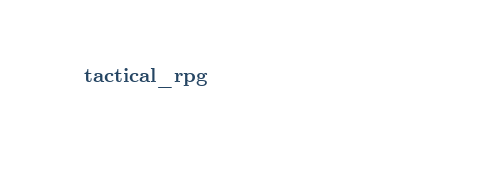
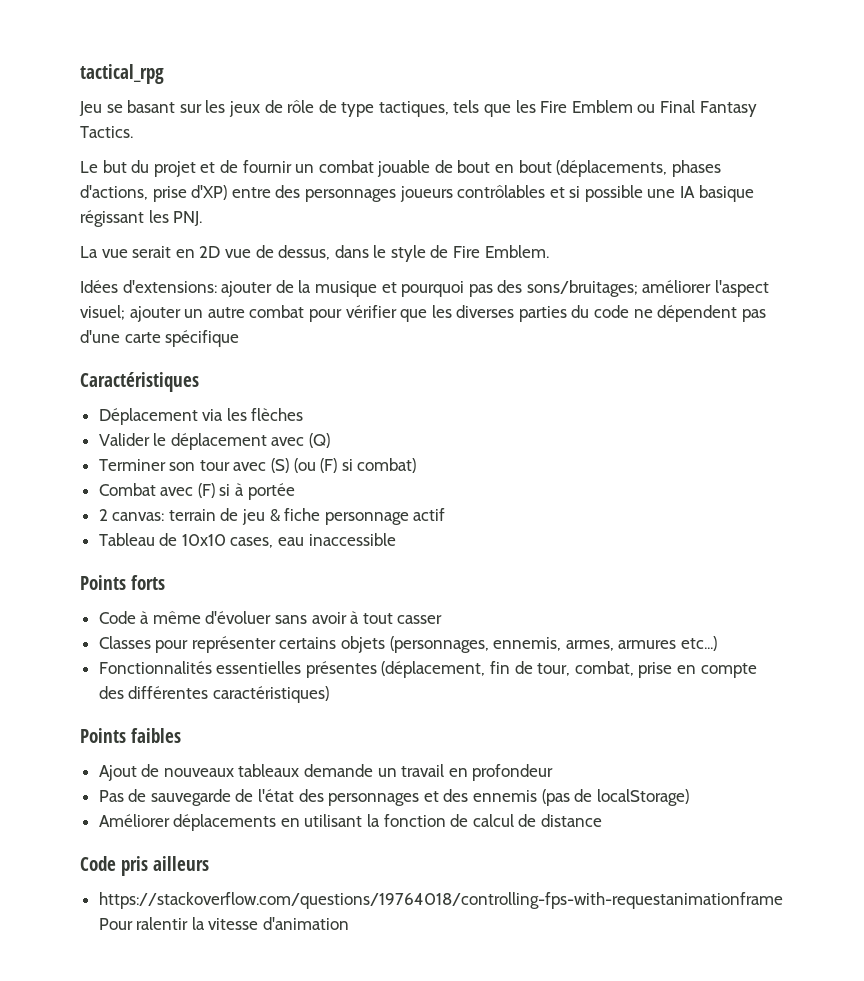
(208, 78) none -> [79,100,757,117] [80,126,133,138] [80,160,721,177] [80,185,754,202] [80,210,203,227] [80,245,549,262] [80,280,770,297] [80,305,766,322] [80,330,240,347] [80,372,199,392] [98,408,304,425] [98,433,331,450] [98,458,417,473] [98,483,295,500] [98,508,446,525] [98,533,396,548] [80,575,165,590] [98,611,443,624] [98,636,718,653] [98,661,757,678] [98,686,329,703] [80,728,181,743] [98,764,554,781] [98,789,689,806] [98,814,603,831] [80,856,209,876] [98,892,783,909] [98,917,350,930] // Jeu se basant sur les jeux de rôle de type tactiques, tels que les Fire Emblem ou Final Fantasy Tactics. // Le but du projet et de fournir un combat jouable de bout en bout (déplacements, phases d'actions, prise d'XP) entre des personnages joueurs contrôlables et si possible une IA basique régissant les PNJ. // La vue serait en 2D vue de dessus, dans le style de Fire Emblem. // Idées d'extensions: ajouter de la musique et pourquoi pas des sons/bruitages; améliorer l'aspect visuel; ajouter un autre combat pour vérifier que les diverses parties du code ne dépendent pas d'une carte spécifique // Caractéristiques // Déplacement via les flèches // Valider le déplacement avec (Q) // Terminer son tour avec (S) (ou (F) si combat) // Combat avec (F) si à portée // 2 canvas: terrain de jeu & fiche personnage actif // Tableau de 10x10 cases, eau inaccessible // Points forts // Code à même d'évoluer sans avoir à tout casser // Classes pour représenter certains objets (personnages, ennemis, armes, armures etc...) // Fonctionnalités essentielles présentes (déplacement, fin de tour, combat, prise en compte des différentes caractéristiques) // Points faibles // Ajout de nouveaux tableaux demande un travail en profondeur // Pas de sauvegarde de l'état des personnages et des ennemis (pas de localStorage) // Améliorer déplacements en utilisant la fonction de calcul de distance // Code pris ailleurs // https://stackoverflow.com/questions/19764018/controlling-fps-with-requestanimationframe Pour ralentir la vitesse d'animation

